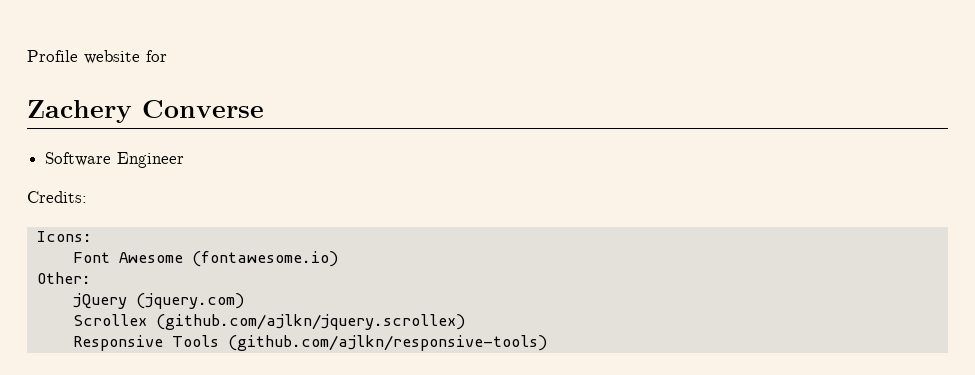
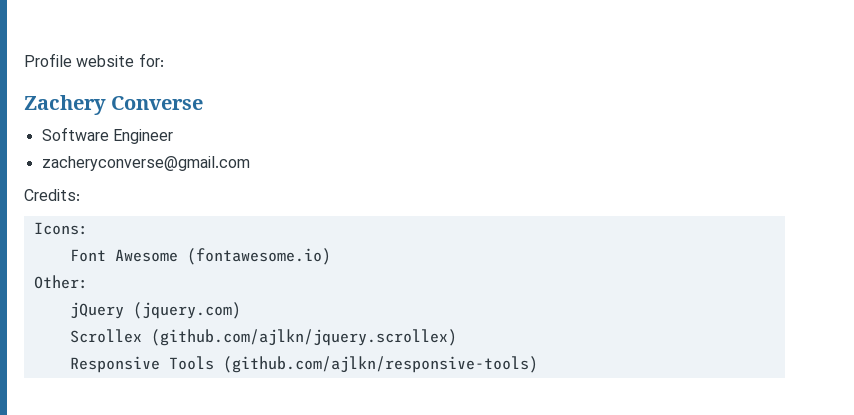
[146,50,167,62] for -> [138,53,164,67] for:
(185, 160) none -> [41,156,250,171] // zacheryconverse@gmail.com

